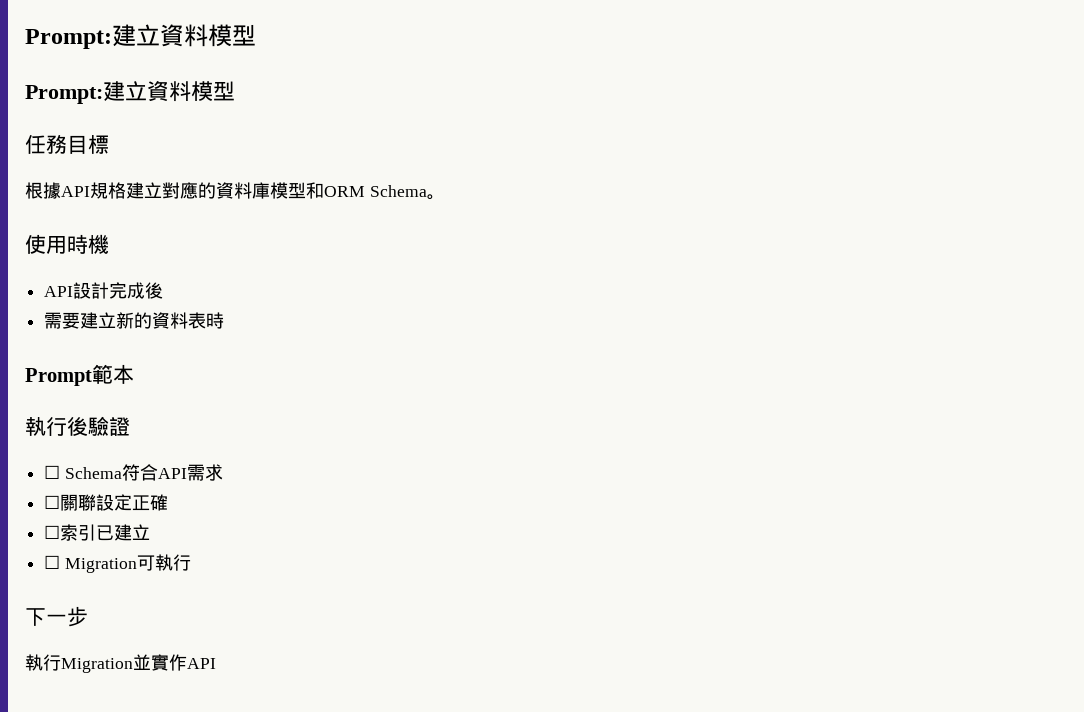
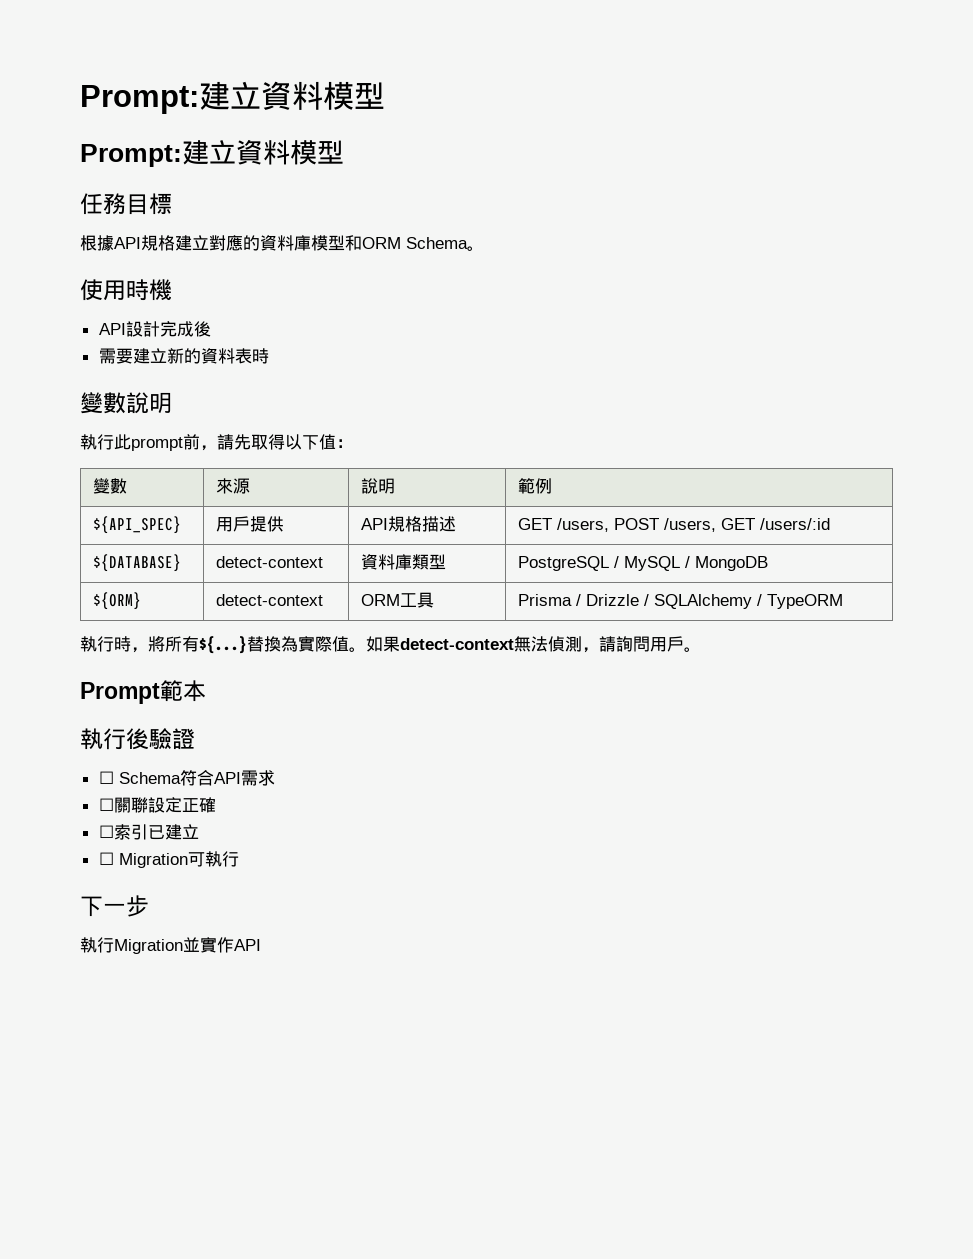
(225, 320) none -> [80,392,172,414] [80,434,353,451] [92,478,127,494] [215,478,250,494] [360,478,395,494] [517,478,552,494] [92,516,181,534] [215,516,284,532] [360,516,456,532] [517,518,830,532] [92,554,181,572] [215,556,323,568] [360,554,446,570] [517,556,768,571] [92,592,141,610] [215,594,323,606] [360,592,434,608] [517,594,843,609] [80,636,701,654] // 變數說明 // 執行此prompt前，請先取得以下值： // 變數 | 來源 | 說明 | 範例 // ${API_SPEC} | 用戶提供 | API規格描述 | GET /users, POST /users, GET /users/:id // ${DATABASE} | detect-context | 資料庫類型 | PostgreSQL / MySQL / MongoDB // ${ORM} | detect-context | ORM工具 | Prisma / Drizzle / SQLAlchemy / TypeORM // 執行時，將所有${...}替換為實際值。如果detect-context無法偵測，請詢問用戶。

